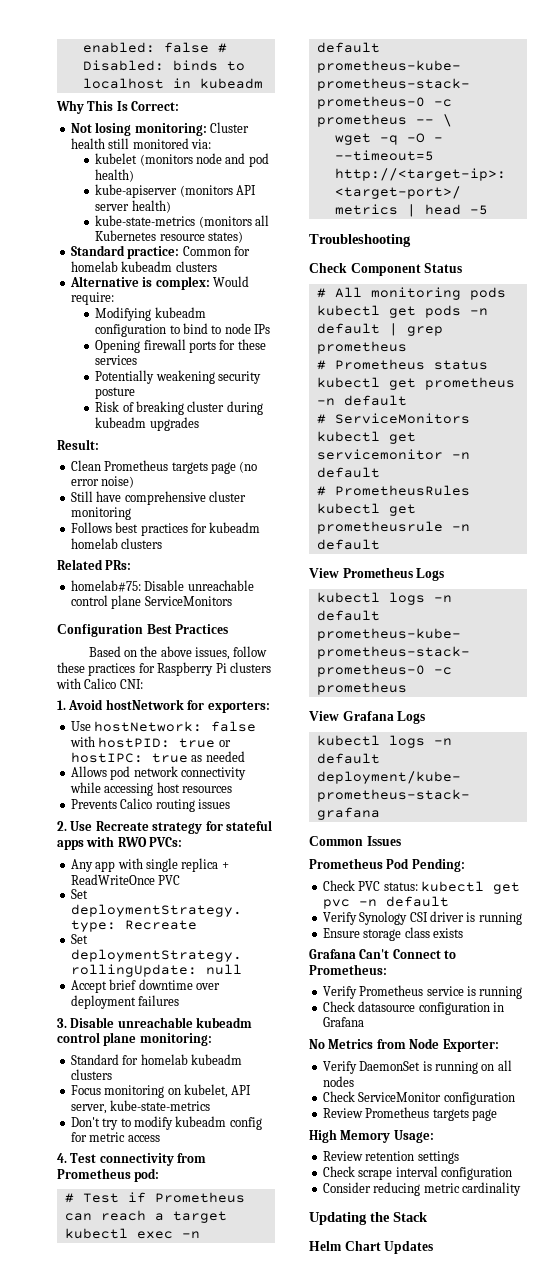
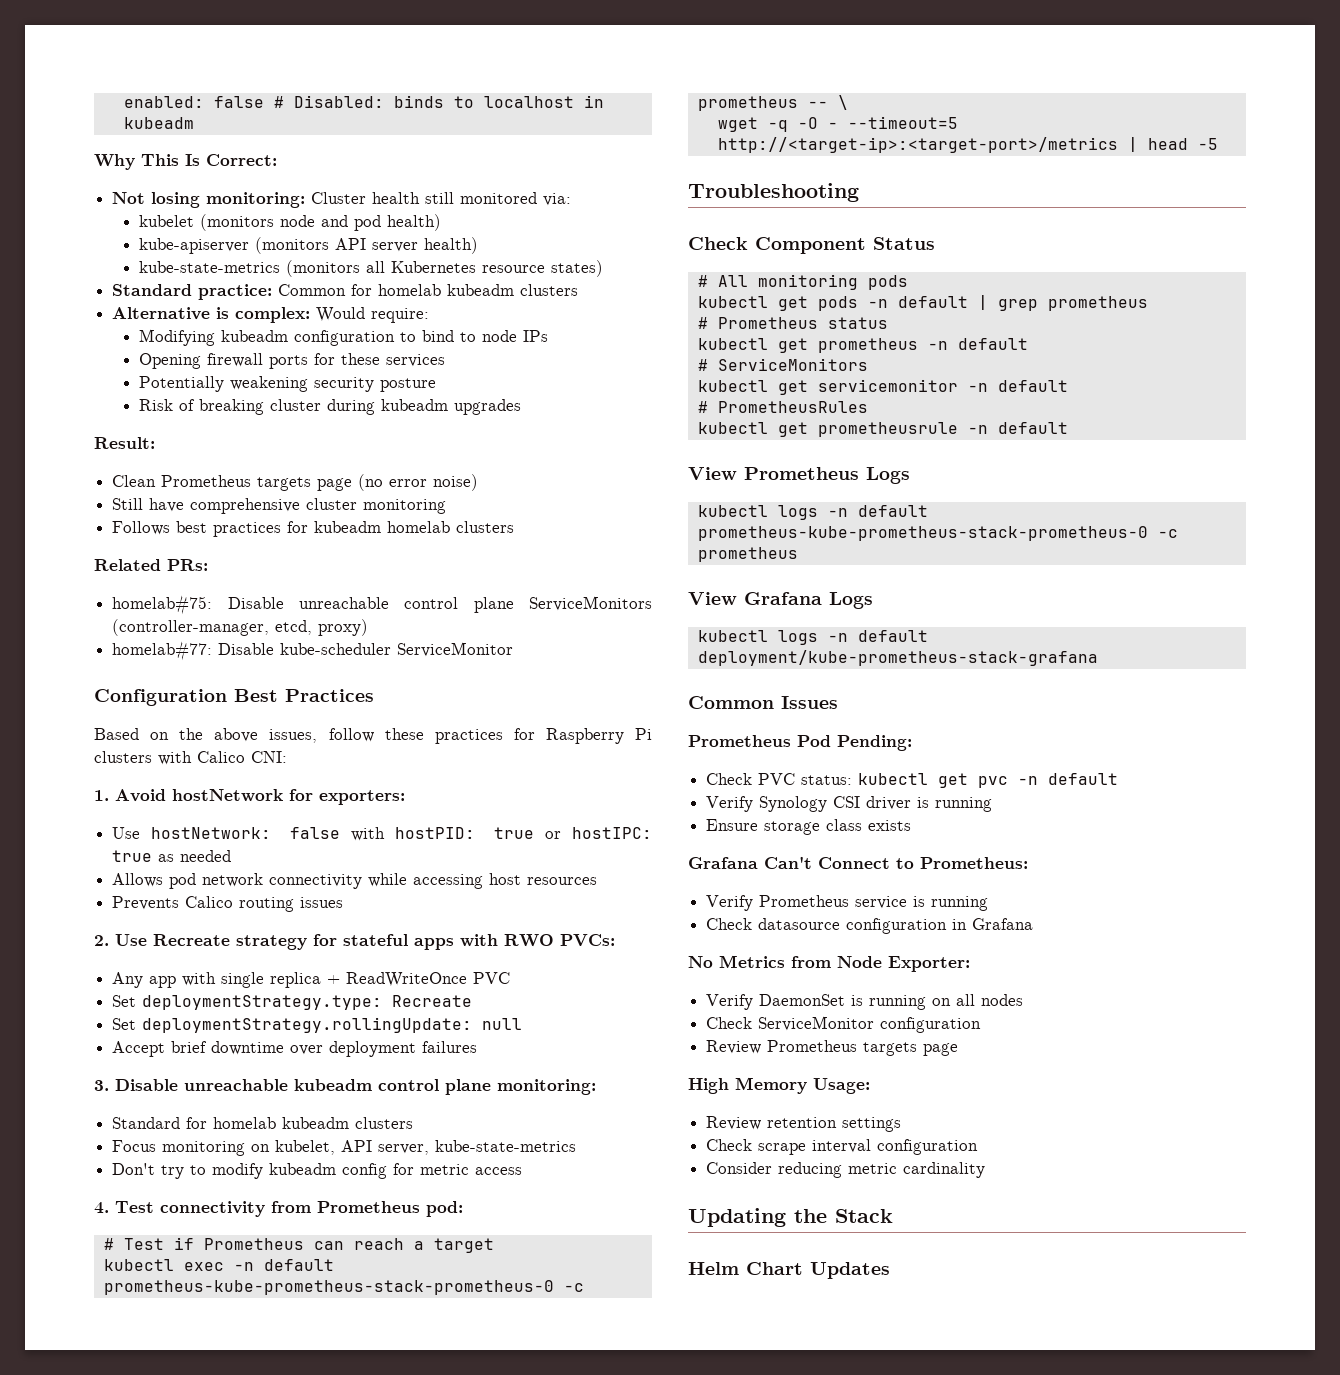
(232, 601) none -> [112,619,369,636] [112,641,514,661] (controller-manager, etcd, proxy) // homelab#77: Disable kube-scheduler ServiceMonitor

